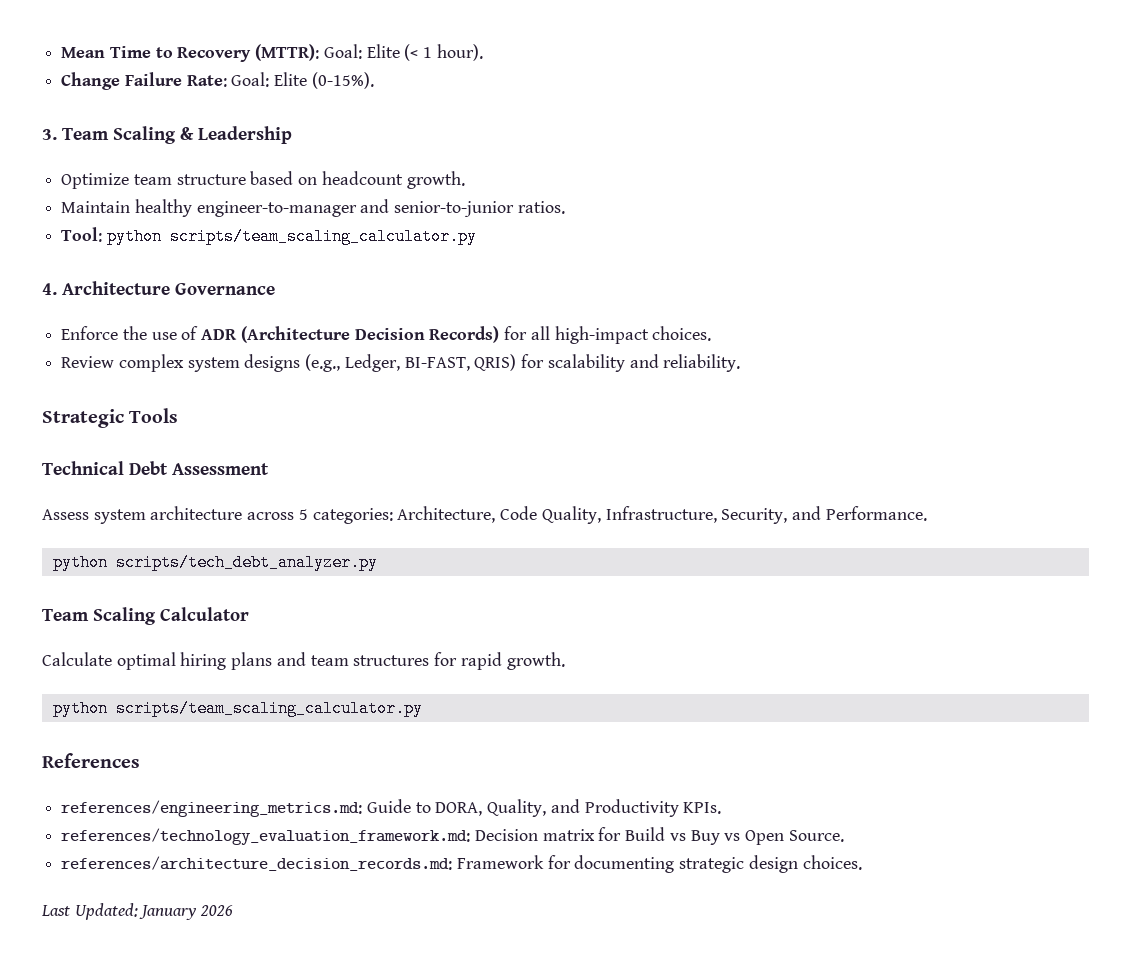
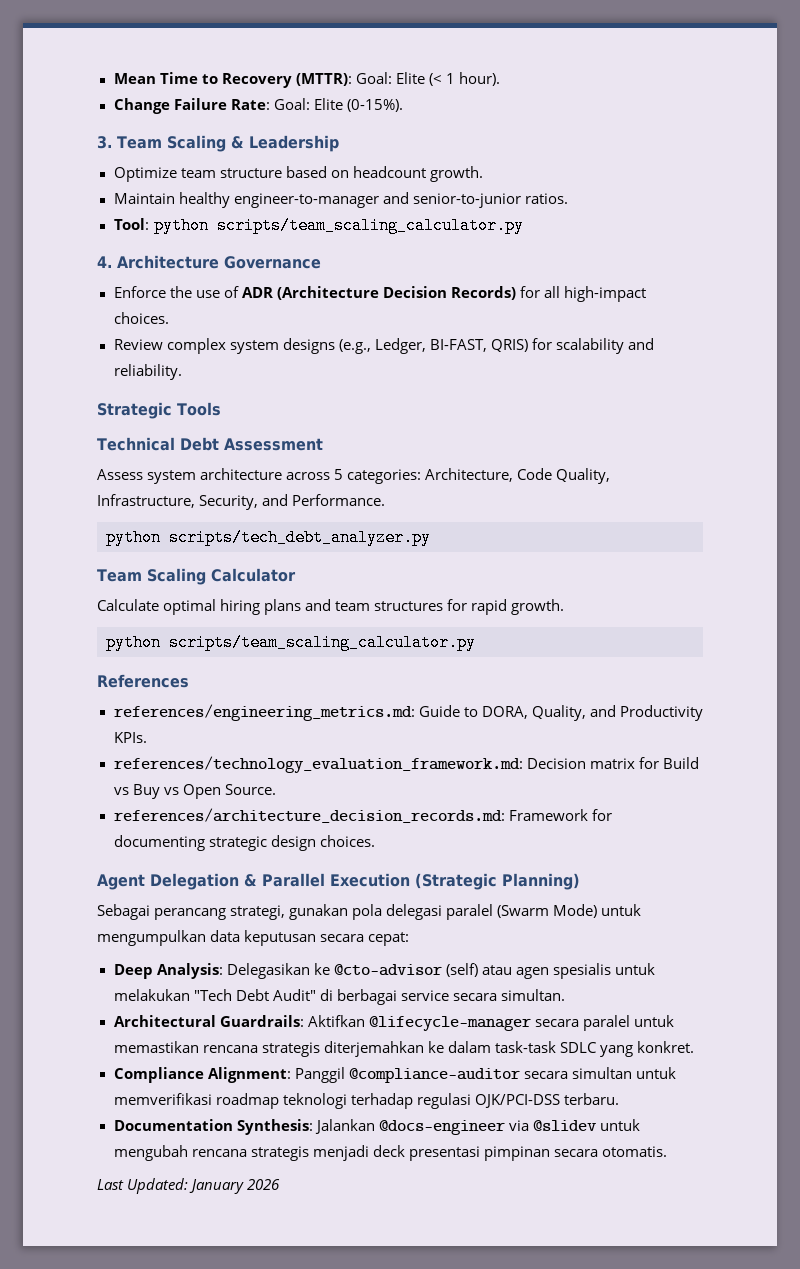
(862, 862) none -> [97,873,580,890] [97,904,642,920] [97,930,410,946] [113,963,655,979] [113,989,565,1005] [113,1015,674,1031] [113,1041,694,1057] [113,1067,676,1083] [113,1093,619,1109] [113,1119,640,1135] [113,1145,667,1161] // Agent Delegation & Parallel Execution (Strategic Planning) // Sebagai perancang strategi, gunakan pola delegasi paralel (Swarm Mode) untuk mengumpulkan data keputusan secara cepat: // Deep Analysis: Delegasikan ke @cto-advisor (self) atau agen spesialis untuk melakukan "Tech Debt Audit" di berbagai service secara simultan. // Architectural Guardrails: Aktifkan @lifecycle-manager secara paralel untuk memastikan rencana strategis diterjemahkan ke dalam task-task SDLC yang konkret. // Compliance Alignment: Panggil @compliance-auditor secara simultan untuk memverifikasi roadmap teknologi terhadap regulasi OJK/PCI-DSS terbaru. // Documentation Synthesis: Jalankan @docs-engineer via @slidev untuk mengubah rencana strategis menjadi deck presentasi pimpinan secara otomatis.

